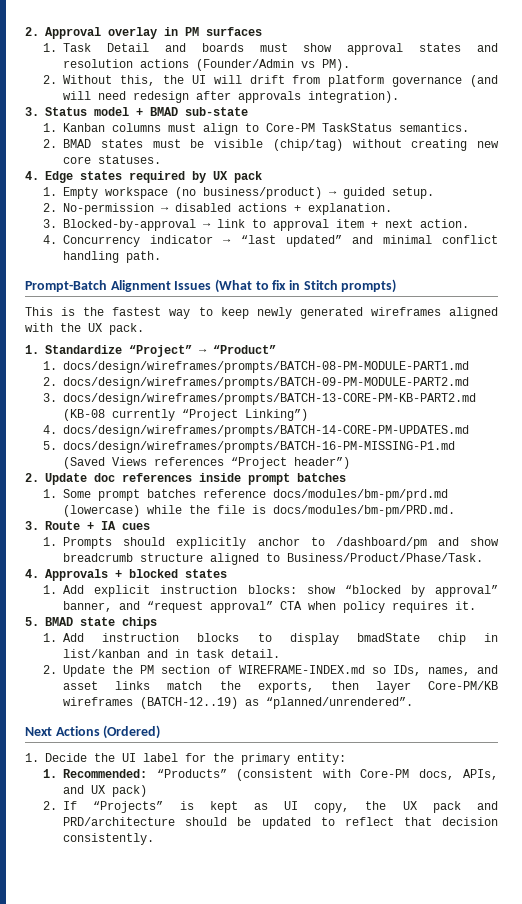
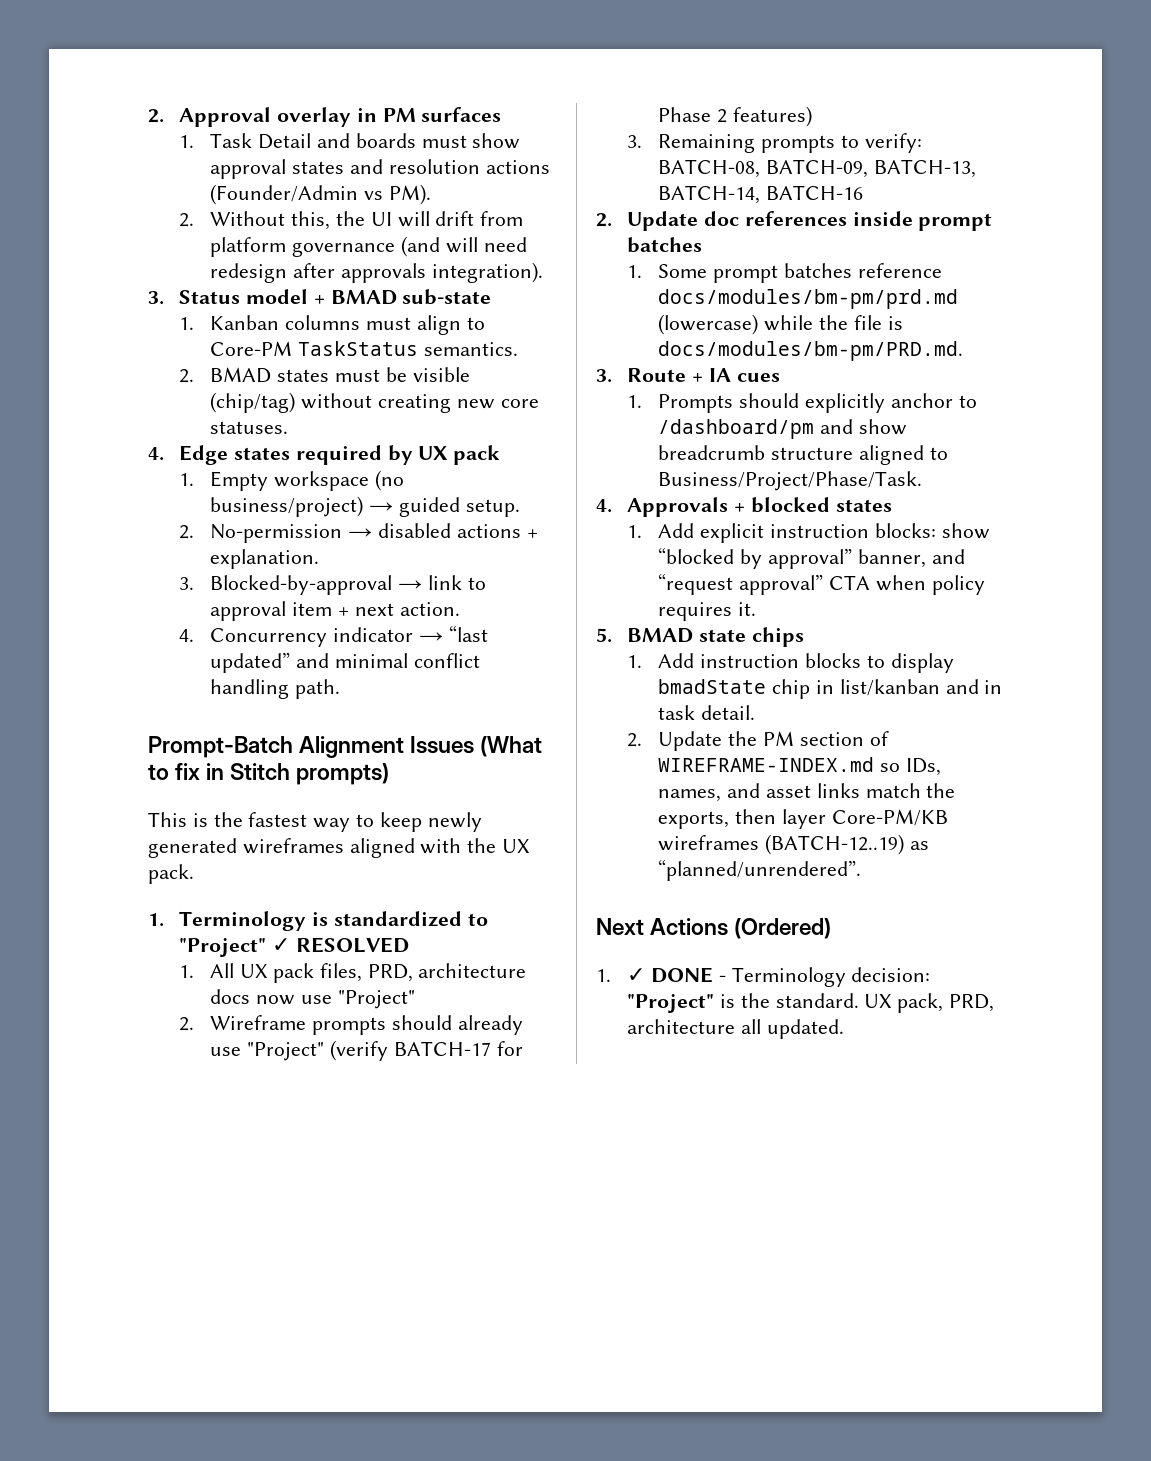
[203,187,323,199] business/product) -> [210,496,364,517] business/project)
[45,345,276,357] [43,361,470,373] [43,377,470,389] [43,393,477,405] [63,409,309,421] [43,425,470,437] [43,441,456,453] [63,457,351,469] Standardize “Project” → “Product” // 1. docs/design/wireframes/prompts/BATCH-08-PM-MODULE-PART1.md // 2. docs/design/wireframes/prompts/BATCH-09-PM-MODULE-PART2.md // 3. docs/design/wireframes/prompts/BATCH-13-CORE-PM-KB-PART2.md (KB-08 currently “Project Linking”) // 4. docs/design/wireframes/prompts/BATCH-14-CORE-PM-UPDATES.md // 5. docs/design/wireframes/prompts/BATCH-16-PM-MISSING-P1.md (Saved Views references “Project header”) -> [179,911,488,931] [179,937,409,957] [179,963,527,983] [210,989,415,1009] [179,1015,523,1035] [210,1040,523,1061] [658,106,812,127] [627,133,922,153] [658,159,976,178] [658,185,864,204] Terminology is standardized to "Project" ✓ RESOLVED // 1. All UX pack files, PRD, architecture docs now use "Project" // 2. Wireframe prompts should already use "Project" (verify BATCH-17 for Phase 2 features) // 3. Remaining prompts to verify: BATCH-08, BATCH-09, BATCH-13, BATCH-14, BATCH-16
[287,553,484,562] Business/Product/Phase/Task. -> [658,471,923,491] Business/Project/Phase/Task.
[45,753,346,765] [43,769,499,781] [63,785,148,797] [43,801,499,813] [63,817,498,829] [63,833,155,845] Decide the UI label for the primary entity: // 1. Recommended: “Products” (consistent with Core-PM docs, APIs, and UX pack) // 2. If “Projects” is kept as UI copy, the UX pack and PRD/architecture should be updated to reflect that decision consistently. -> [627,967,931,987] [627,993,994,1013] [627,1019,844,1039] ✓ DONE - Terminology decision: "Project" is the standard. UX pack, PRD, architecture all updated.

